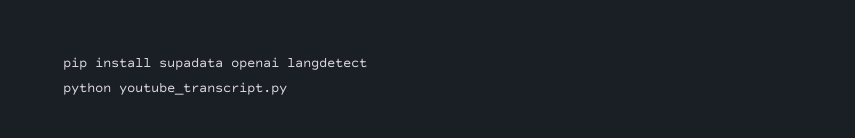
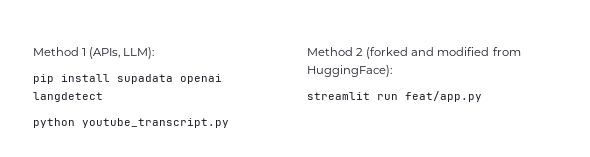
(63, 63) none -> [33,47,155,59] Method 1 (APIs, LLM): //
(287, 88) none -> [307,47,521,59] [307,65,392,77] [307,91,482,102] // Method 2 (forked and modified from HuggingFace): // streamlit run feat/app.py

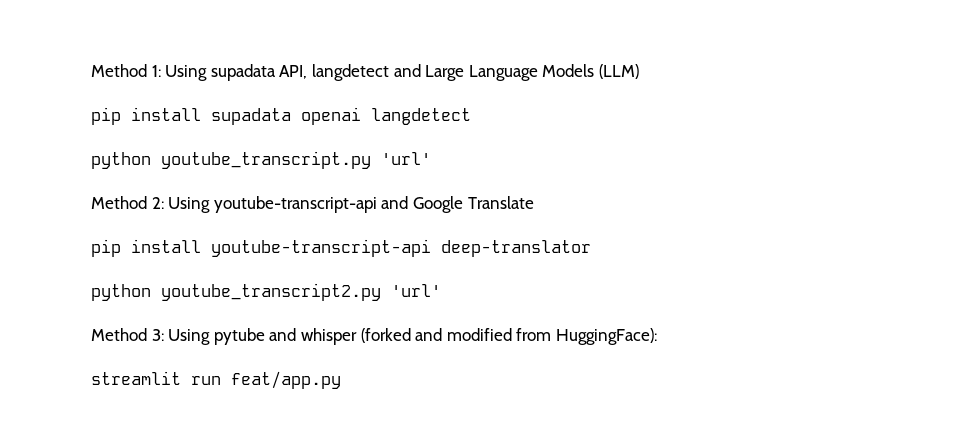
[33,47,155,59] Method 1 (APIs, LLM): -> [91,64,639,81] Method 1: Using supadata API, langdetect and Large Language Models (LLM)
[307,47,364,56] // Method 2 -> [381,152,431,165] [91,196,534,213] [91,239,591,257] [91,283,441,301] [91,328,357,345] 'url' // Method 2: Using youtube-transcript-api and Google Translate // pip install youtube-transcript-api deep-translator // python youtube_transcript2.py 'url' // Method 3: Using pytube and whisper

